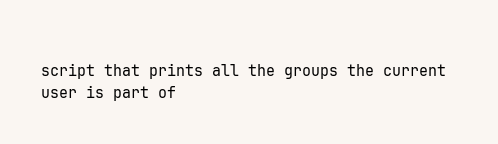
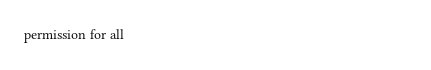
[41,63,446,79] [41,85,176,101] script that prints all the groups the current user is part of -> [24,29,124,43] permission for all

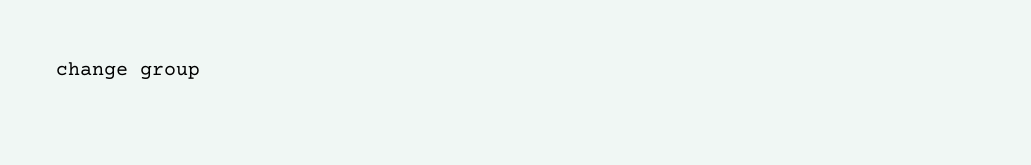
[24,29,124,43] permission for all -> [56,62,200,80] change group

